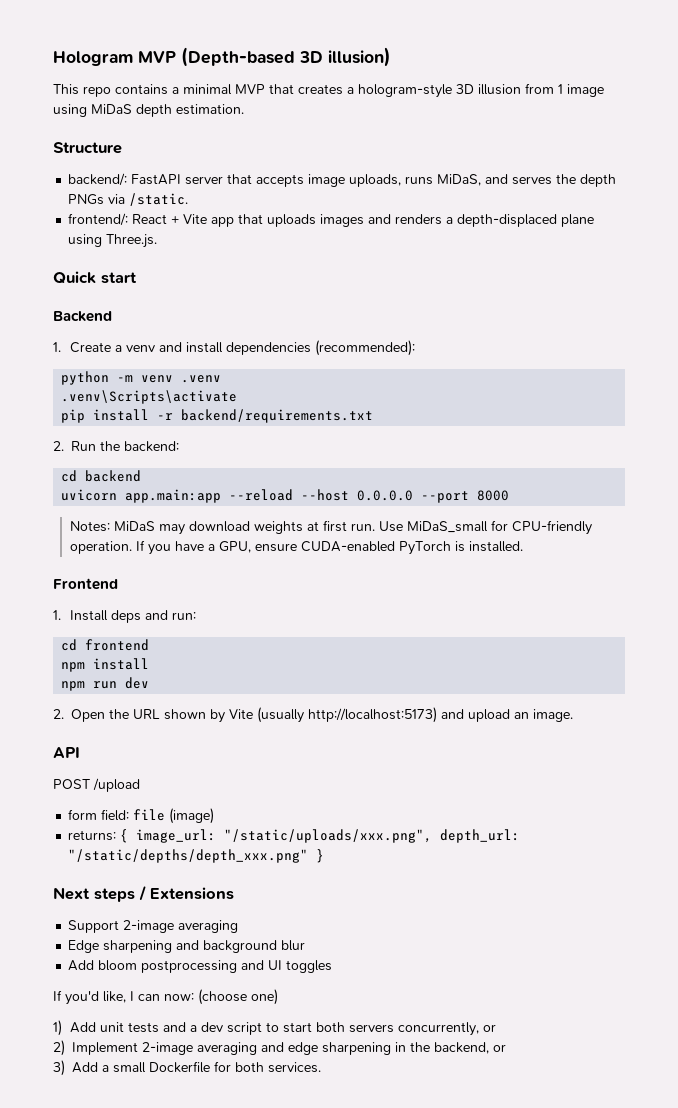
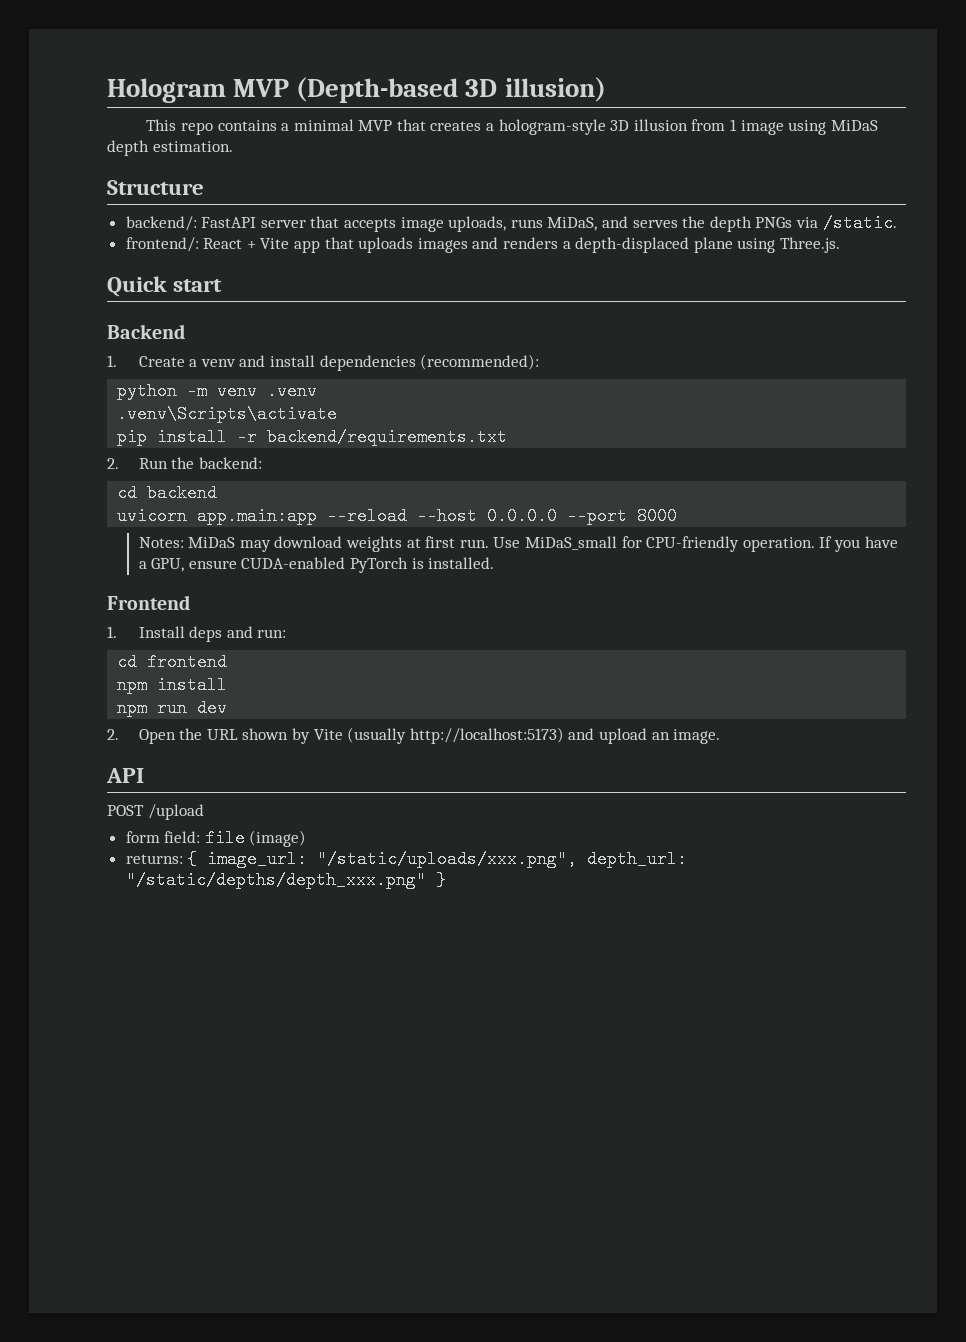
[53,885,234,902] [68,920,239,933] [68,940,306,953] [68,960,333,973] [53,989,278,1005] [53,1020,496,1036] [53,1040,506,1056] [53,1060,321,1076] // Next steps / Extensions // Support 2-image averaging // Edge sharpening and background blur // Add bloom postprocessing and UI toggles // If you'd like, I can now: (choose one) // 1) Add unit tests and a dev script to start both servers concurrently, or // 2) Implement 2-image averaging and edge sharpening in the backend, or // 3) Add a small Dockerfile for both services. -> (446, 880) none

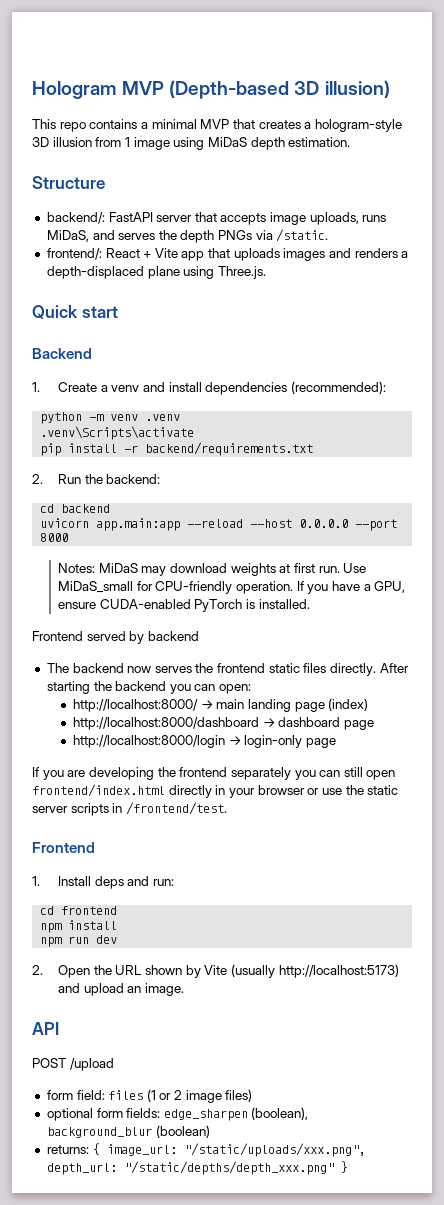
(495, 563) none -> [32,631,199,644] [46,663,409,676] [46,681,252,694] [73,698,369,712] [73,717,374,730] [73,735,336,748] [32,767,396,780] [32,784,399,798] [32,802,227,816] // Frontend served by backend // The backend now serves the frontend static files directly. After starting the backend you can open: // http://localhost:8000/ → main landing page (index) // http://localhost:8000/dashboard → dashboard page // http://localhost:8000/login → login-only page // If you are developing the frontend separately you can still open frontend/index.html directly in your browser or use the static server scripts in /frontend/test.
[204,829,307,847] file (image) -> [108,1089,253,1103] [46,1107,309,1121] [46,1125,210,1138] files (1 or 2 image files) // optional form fields: edge_sharpen (boolean), background_blur (boolean)

